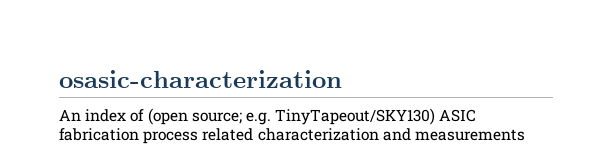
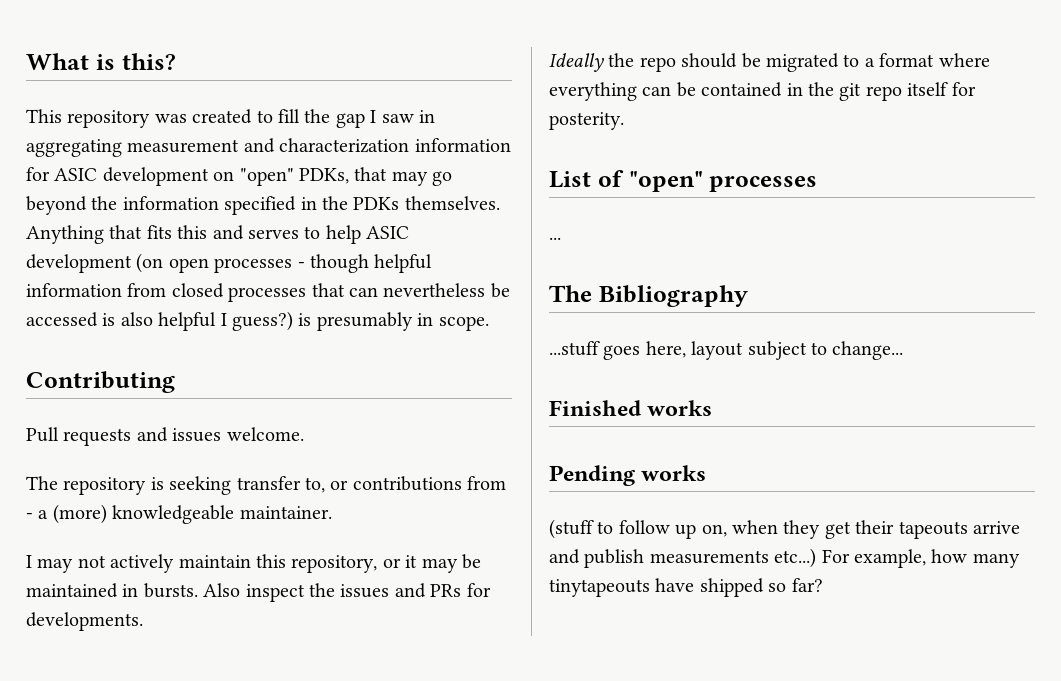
[59,70,342,88] [59,108,477,125] [59,128,525,144] osasic-characterization // An index of (open source; e.g. TinyTapeout/SKY130) ASIC fabrication process related characterization and measurements -> [26,53,176,70] [26,109,435,128] [26,138,511,157] [26,167,453,186] [26,196,500,215] [26,225,410,244] [26,253,433,273] [26,283,510,302] [26,311,489,331] [26,371,175,393] [26,427,304,446] [26,476,507,495] [26,504,332,524] [26,554,481,573] [26,583,491,602] [26,612,143,631] [549,53,990,72] [549,82,976,101] [549,112,624,130] [549,170,818,192] [549,237,561,240] [549,285,748,307] [549,341,904,360] [549,400,713,416] [549,465,707,486] [549,519,1020,539] [549,548,1020,568] [549,578,823,597] What is this? // This repository was created to fill the gap I saw in aggregating measurement and characterization information for ASIC development on "open" PDKs, that may go beyond the information specified in the PDKs themselves. Anything that fits this and serves to help ASIC development (on open processes - though helpful information from closed processes that can nevertheless be accessed is also helpful I guess?) is presumably in scope. // Contributing // Pull requests and issues welcome. // The repository is seeking transfer to, or contributions from - a (more) knowledgeable maintainer. // I may not actively maintain this repository, or it may be maintained in bursts. Also inspect the issues and PRs for developments. // Ideally the repo should be migrated to a format where everything can be contained in the git repo itself for posterity. // List of "open" processes // ... // The Bibliography // ...stuff goes here, layout subject to change... // Finished works // Pending works // (stuff to follow up on, when they get their tapeouts arrive and publish measurements etc...) For example, how many tinytapeouts have shipped so far?

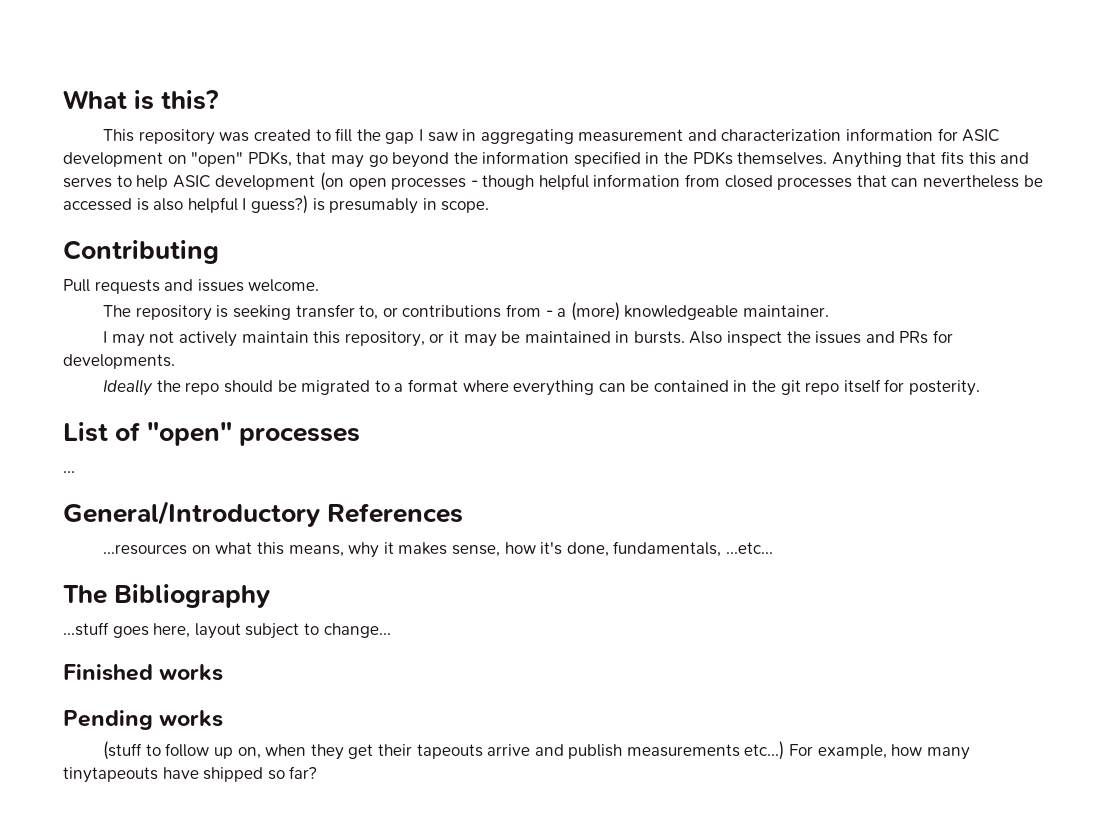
(561, 238) none -> [63,501,464,527] [103,541,773,558] // General/Introductory References // ...resources on what this means, why it makes sense, how it's done, fundamentals, ...etc...

